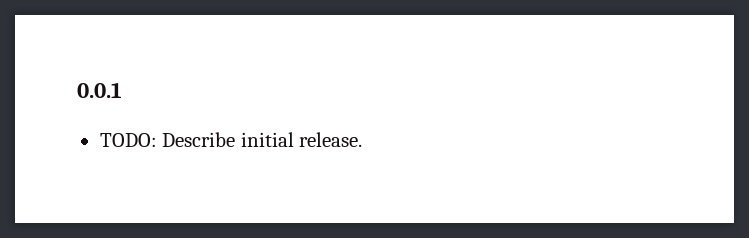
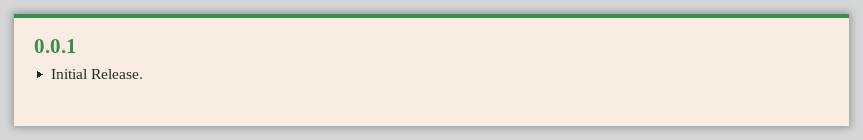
[99,132,363,147] TODO: Describe initial release. -> [51,69,144,79] Initial Release.

